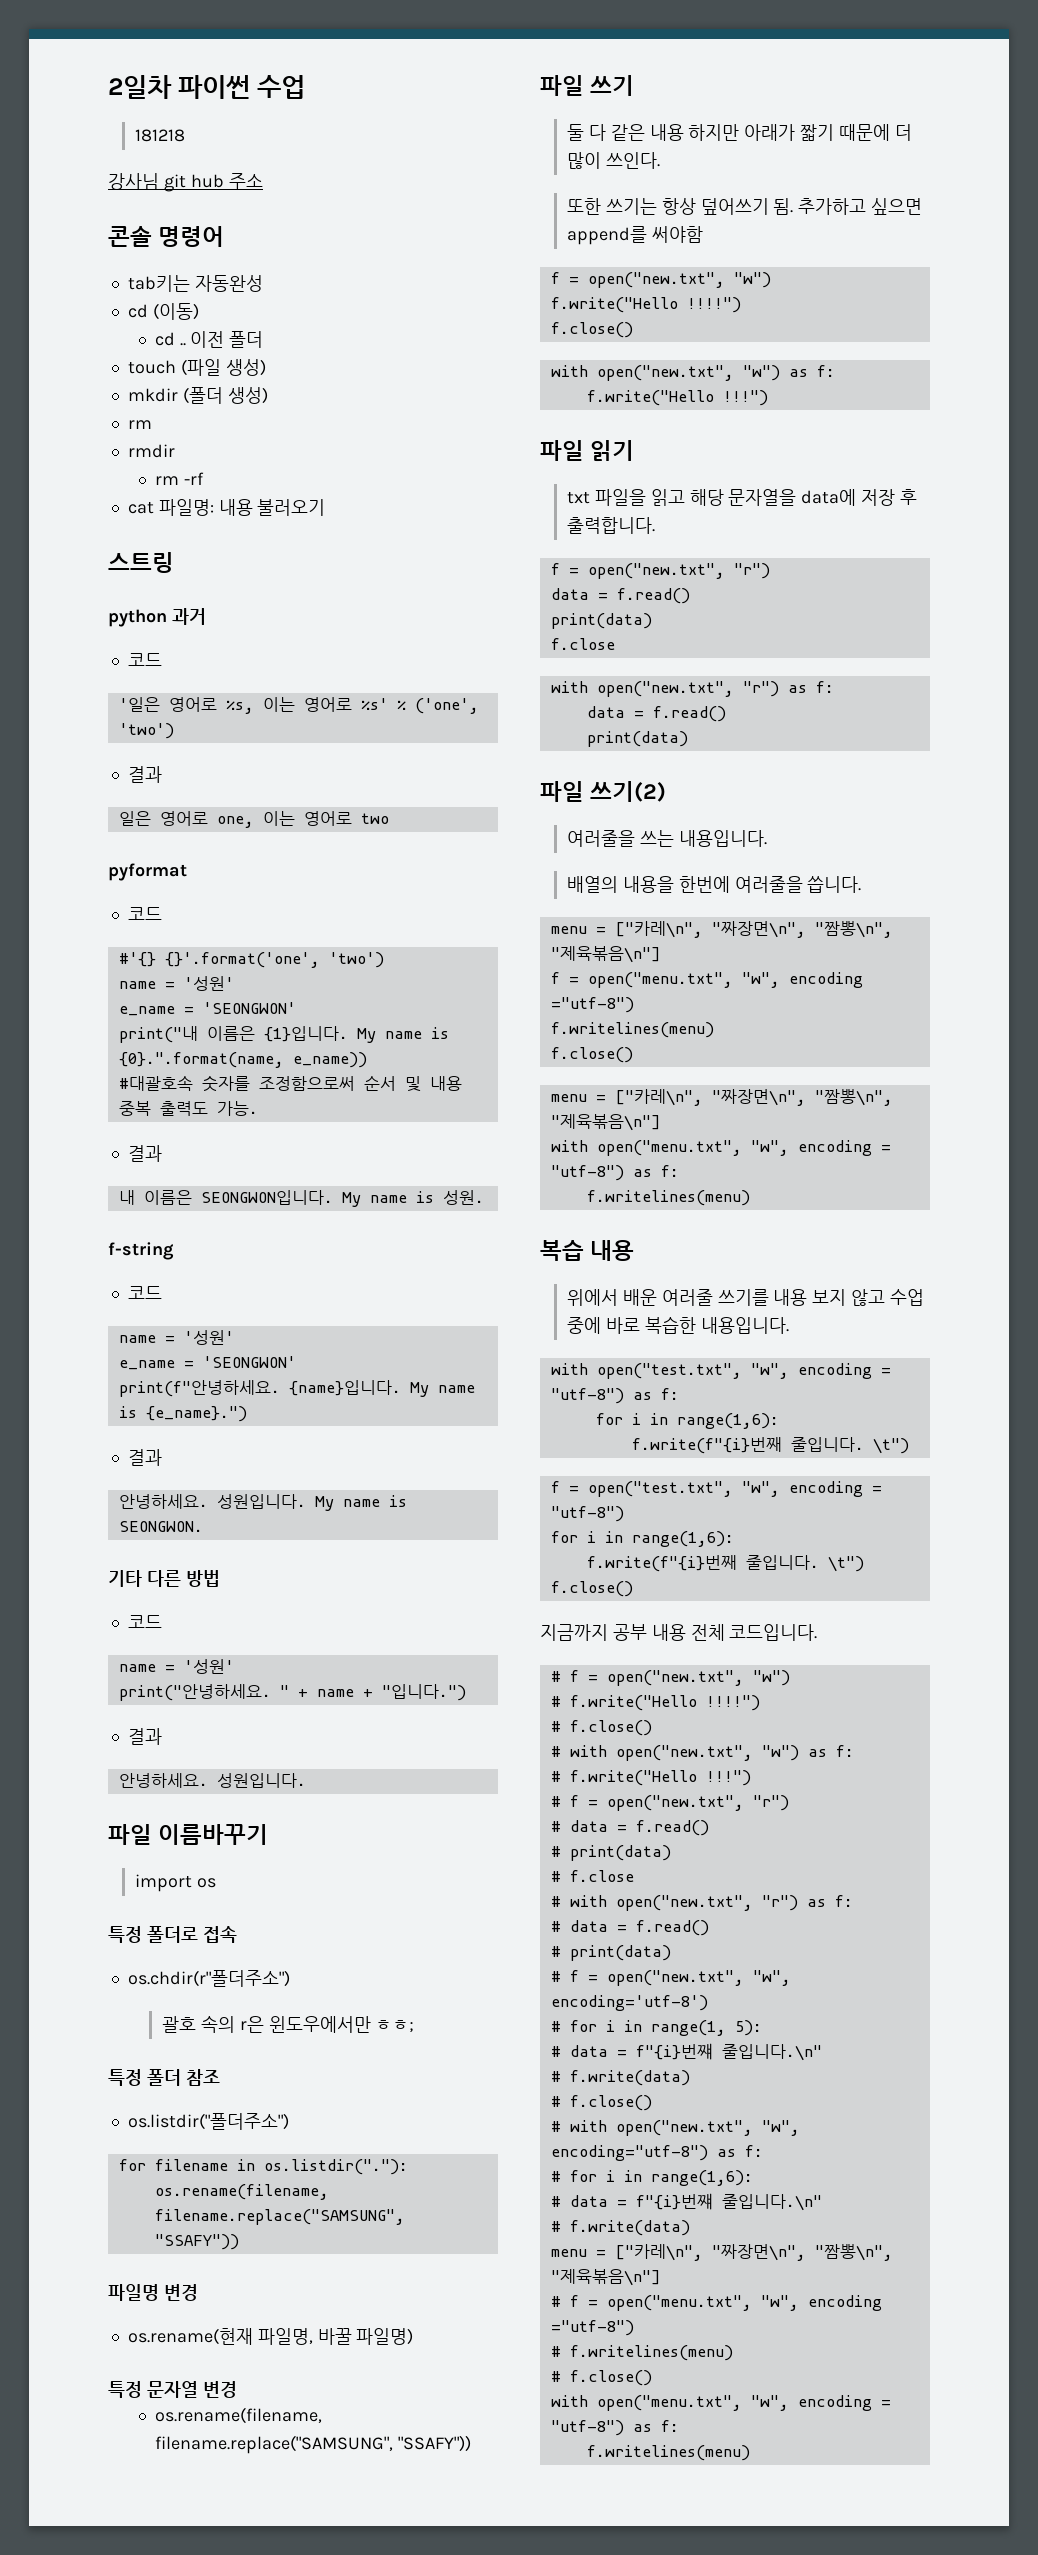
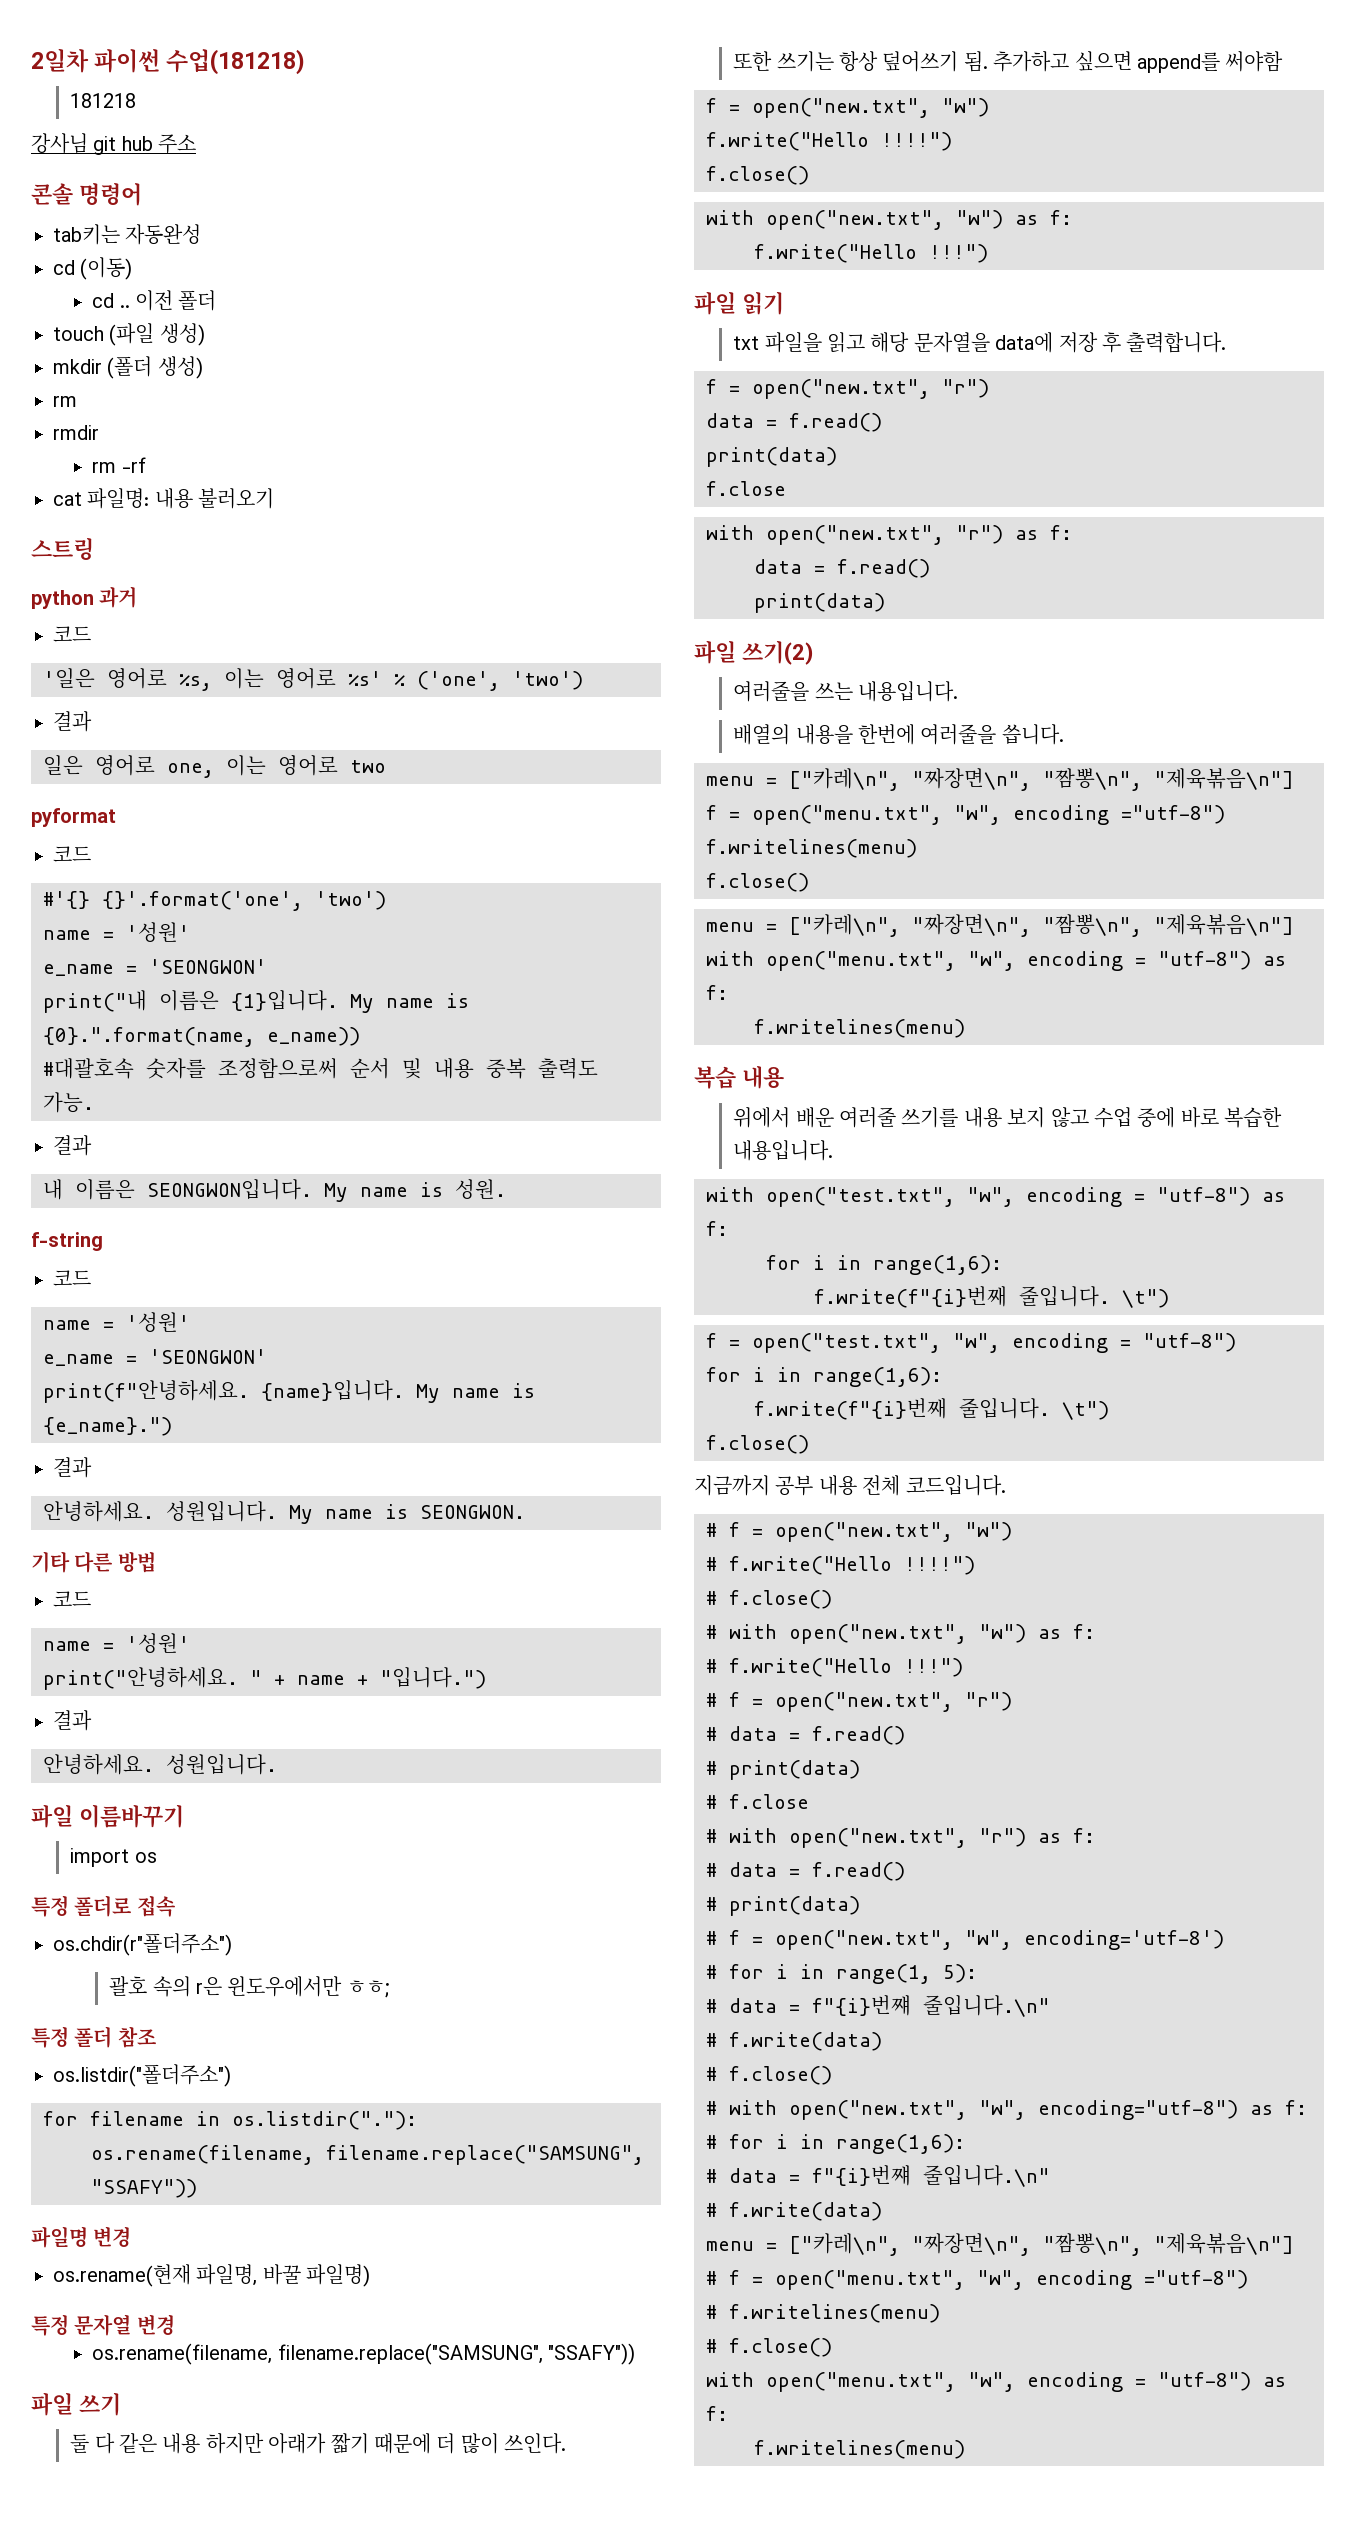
[256,75,305,99] 수업 -> [166,49,306,75] 수업(181218)

